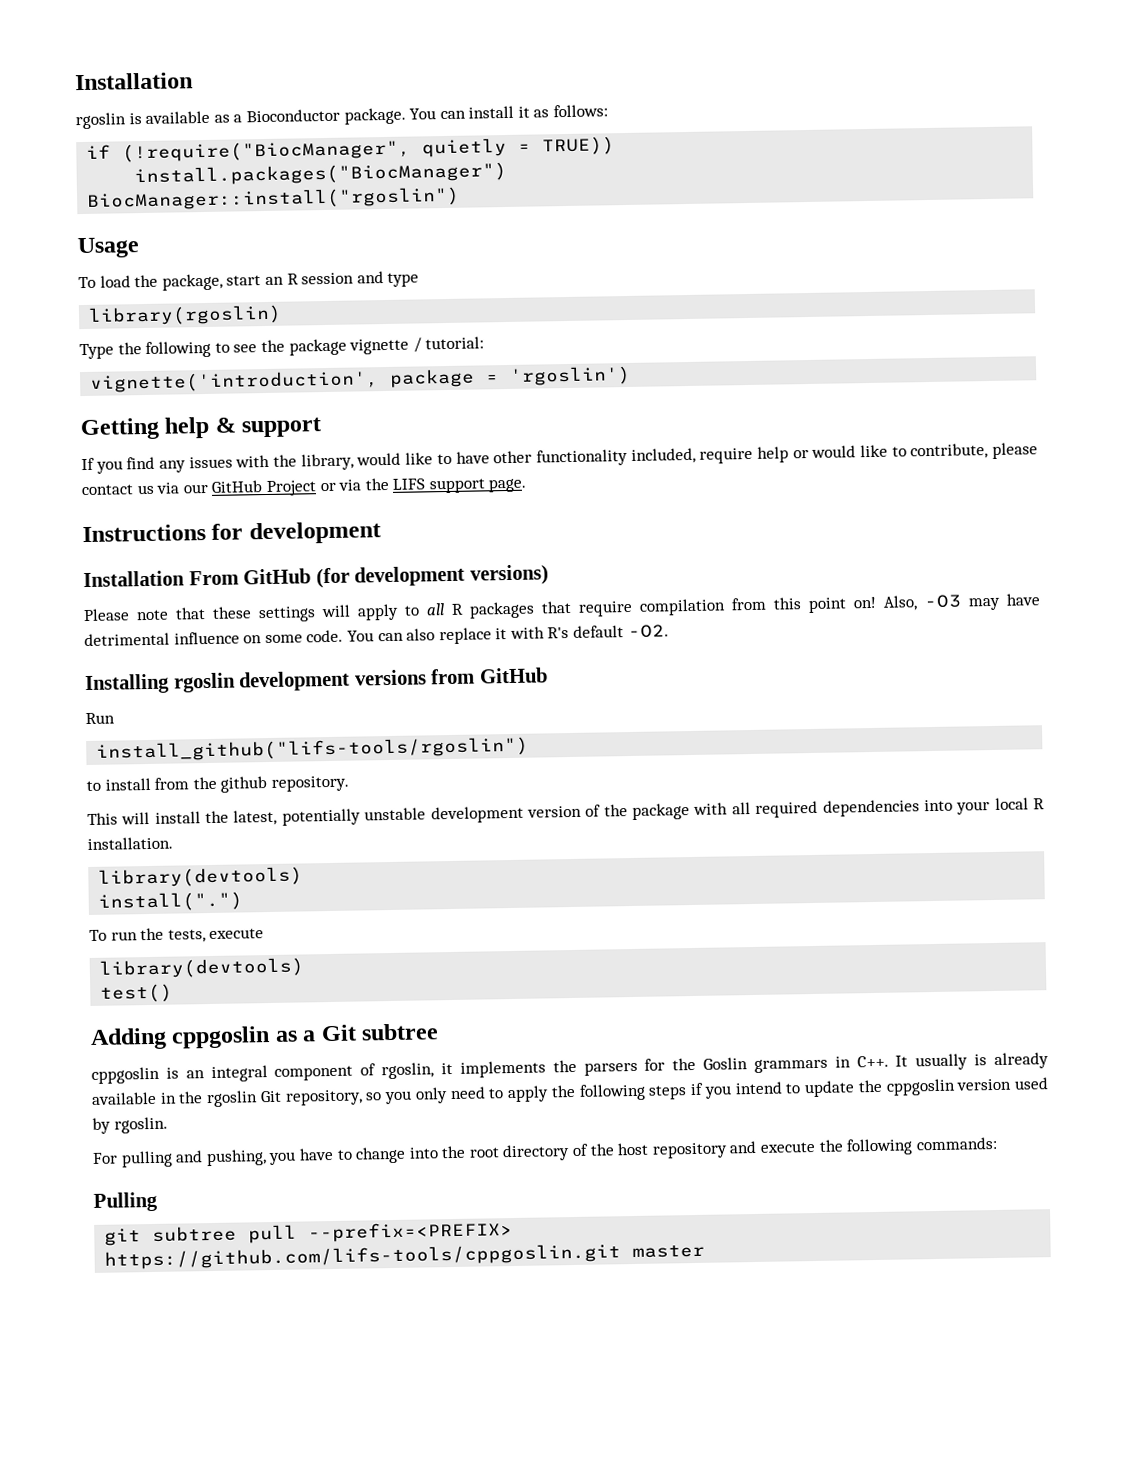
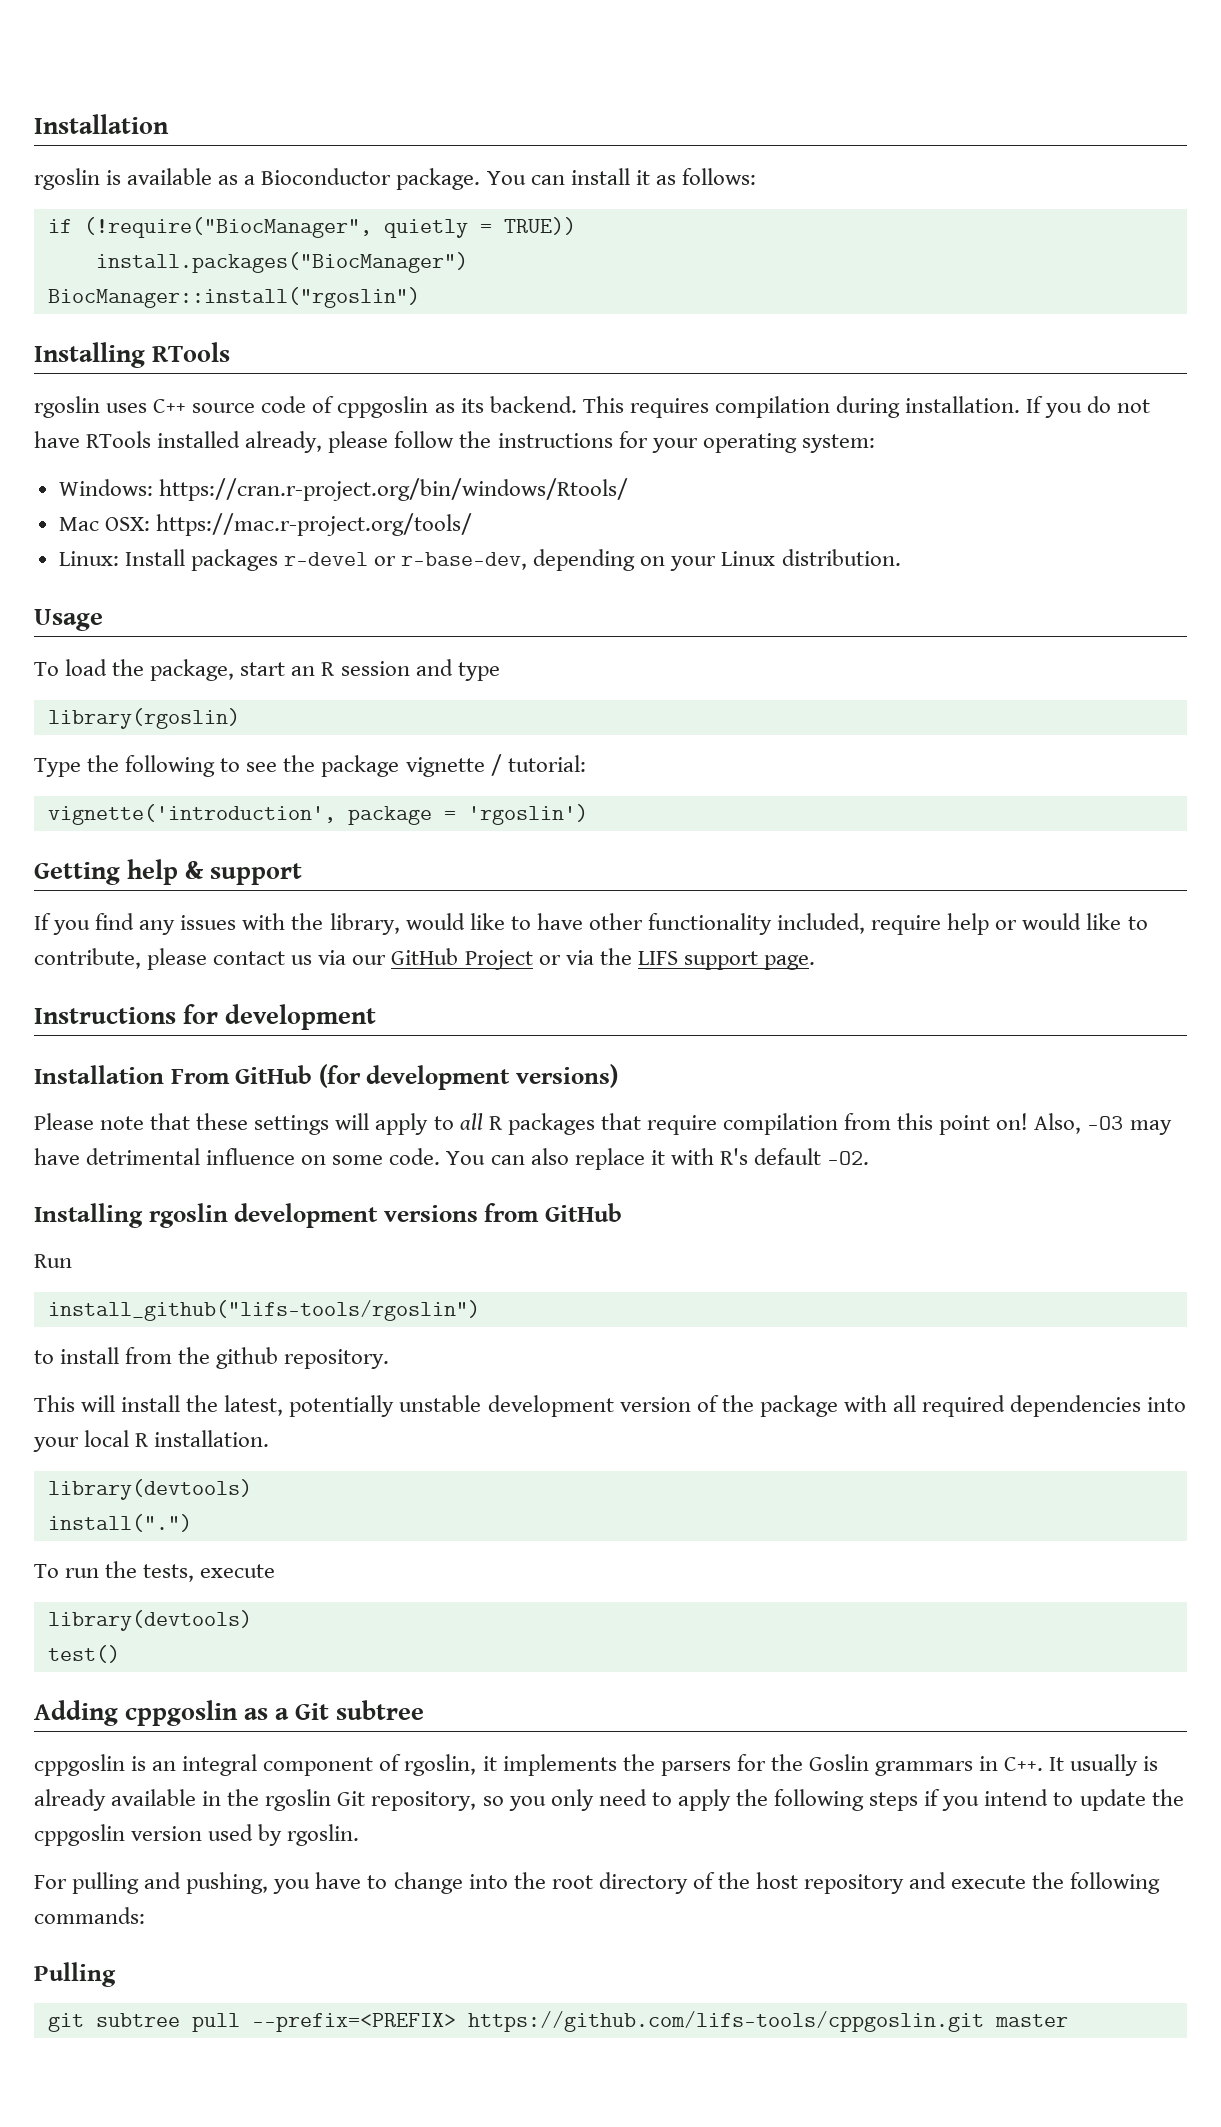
(461, 198) none -> [34,342,231,368] [34,396,1151,418] [34,431,875,453] [58,478,628,501] [58,513,472,536] [58,549,901,571] // Installing RTools // rgoslin uses C++ source code of cppgoslin as its backend. This requires compilation during installation. If you do not have RTools installed already, please follow the instructions for your operating system: // Windows: https://cran.r-project.org/bin/windows/Rtools/ // Mac OSX: https://mac.r-project.org/tools/ // Linux: Install packages r-devel or r-base-dev, depending on your Linux distribution.

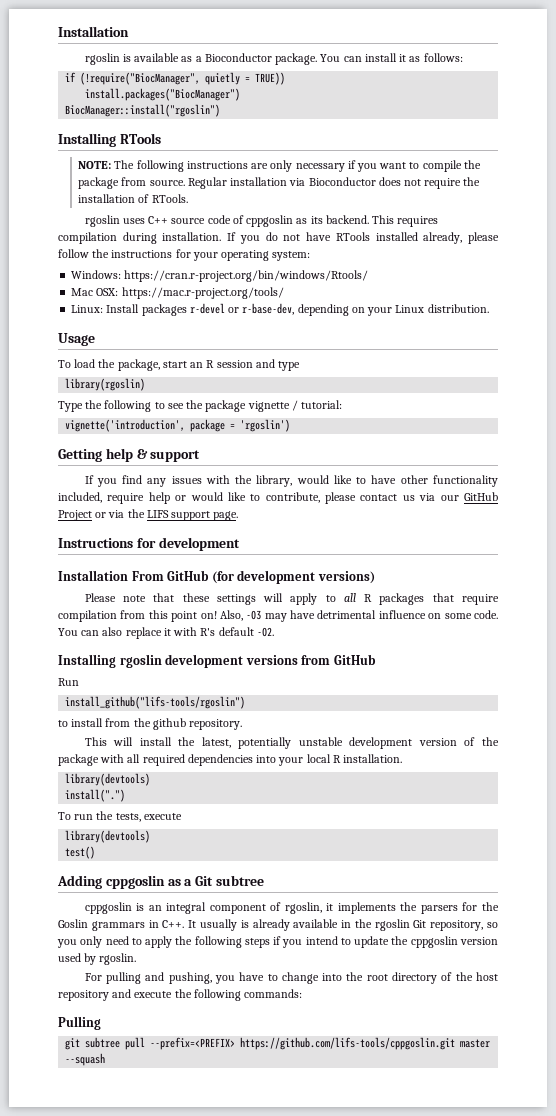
(231, 352) none -> [78,160,481,172] [78,177,481,189] [78,194,188,203] // NOTE: The following instructions are only necessary if you want to compile the package from source. Regular installation via Bioconductor does not require the installation of RTools.
(1068, 2020) none -> [65,1053,106,1066] --squash

